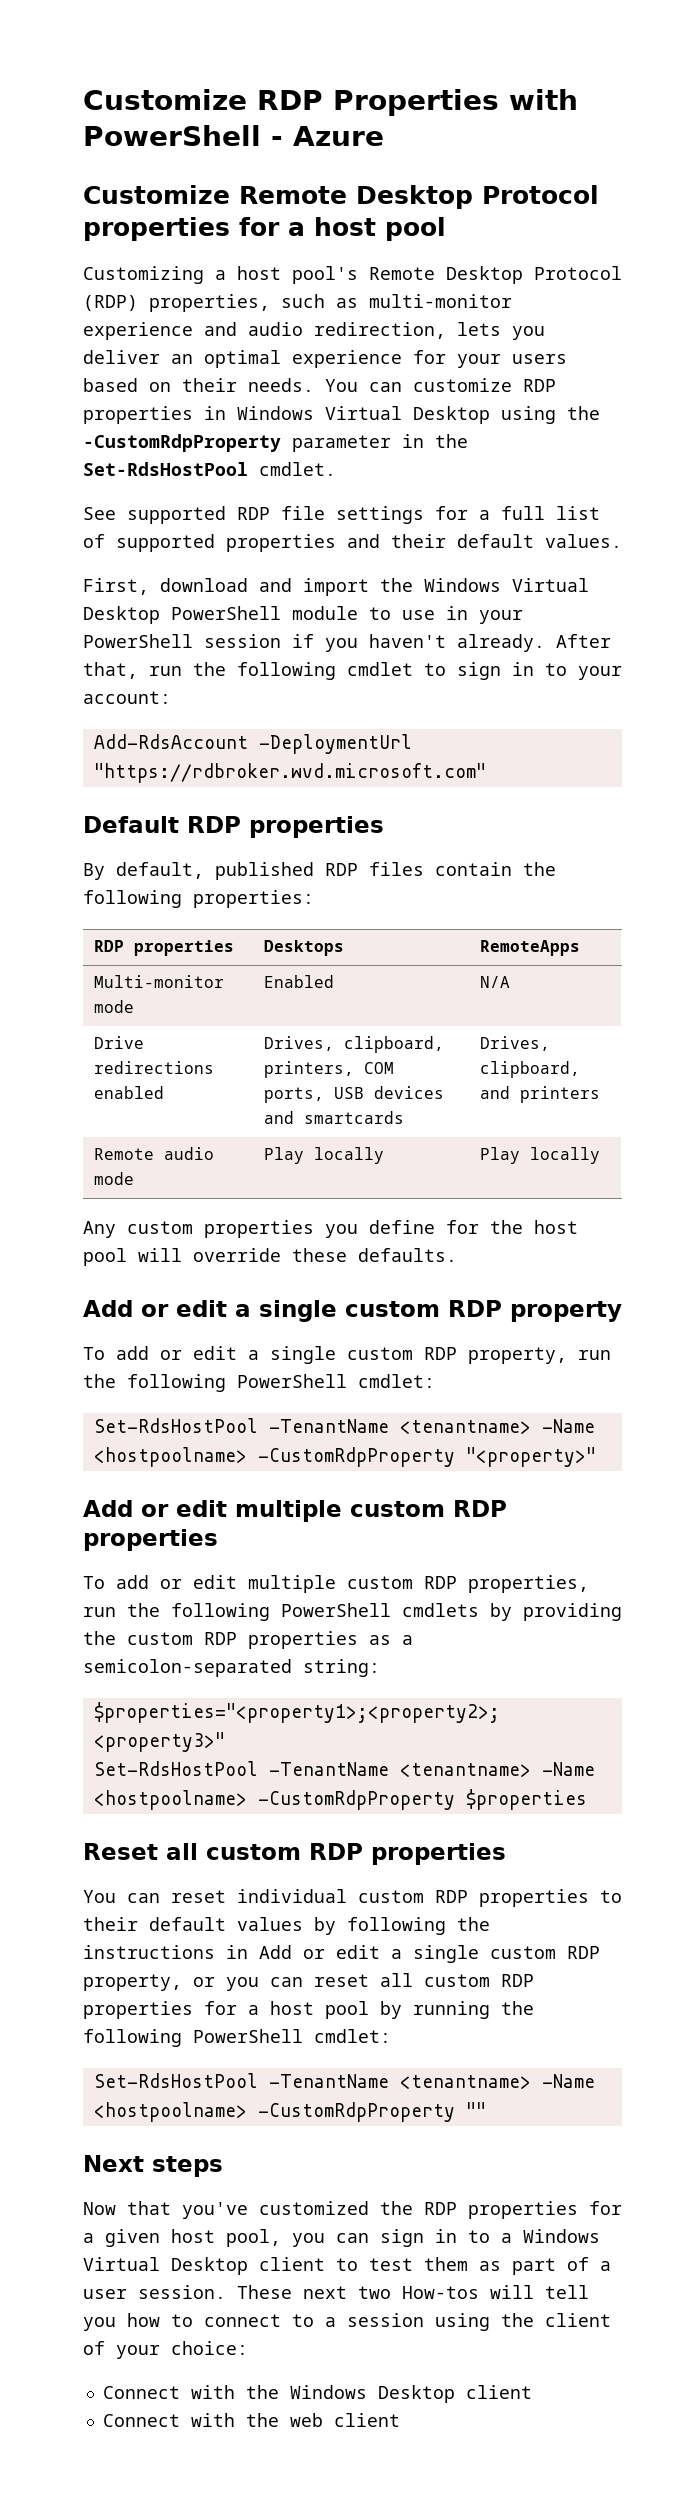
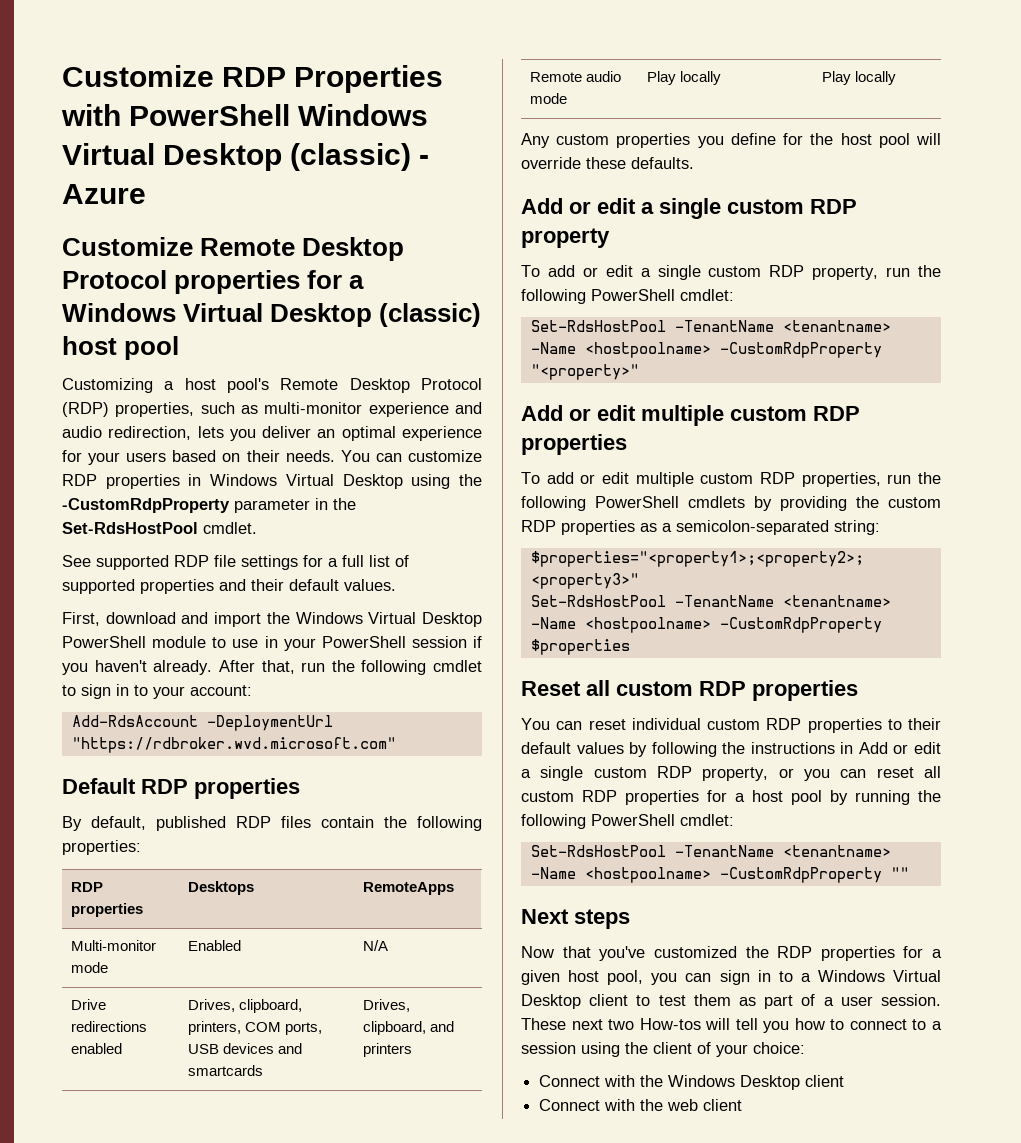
(261, 135) none -> [298,104,429,126] [62,143,412,171] Windows Virtual Desktop (classic)
(305, 229) none -> [62,303,482,327] Windows Virtual Desktop (classic)

